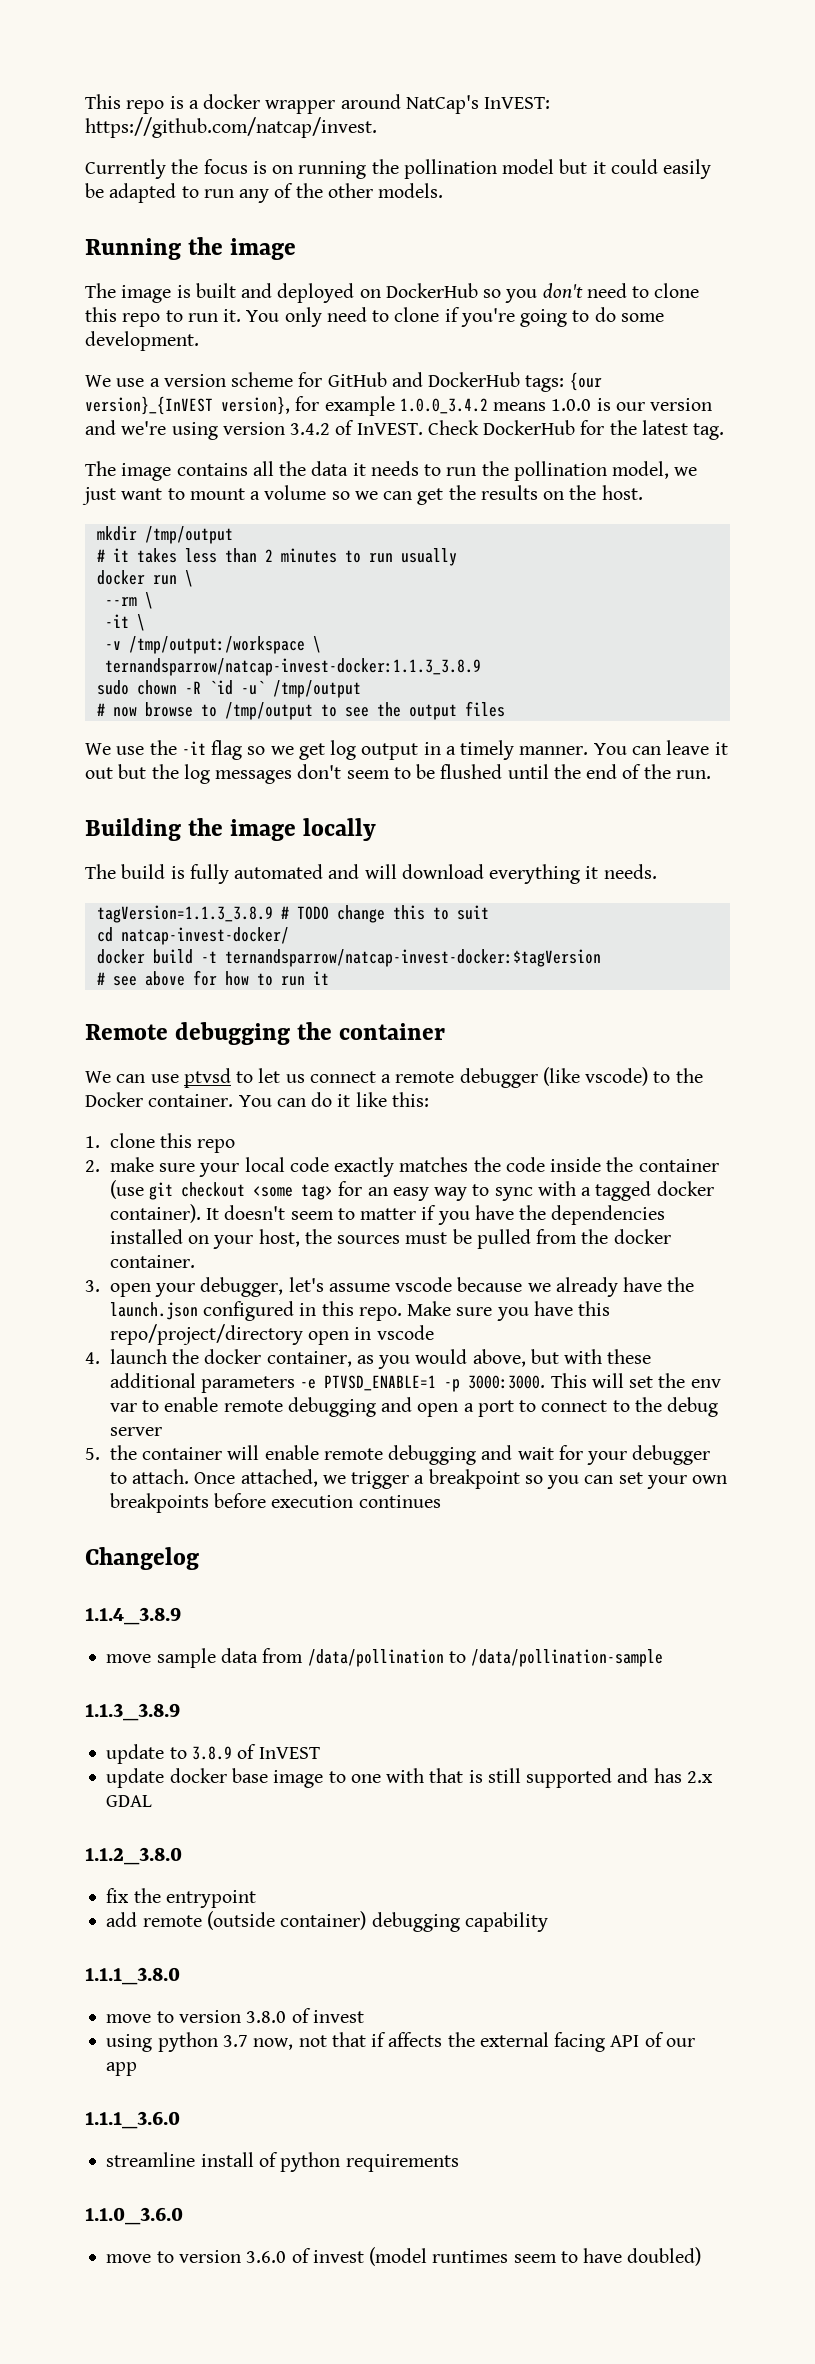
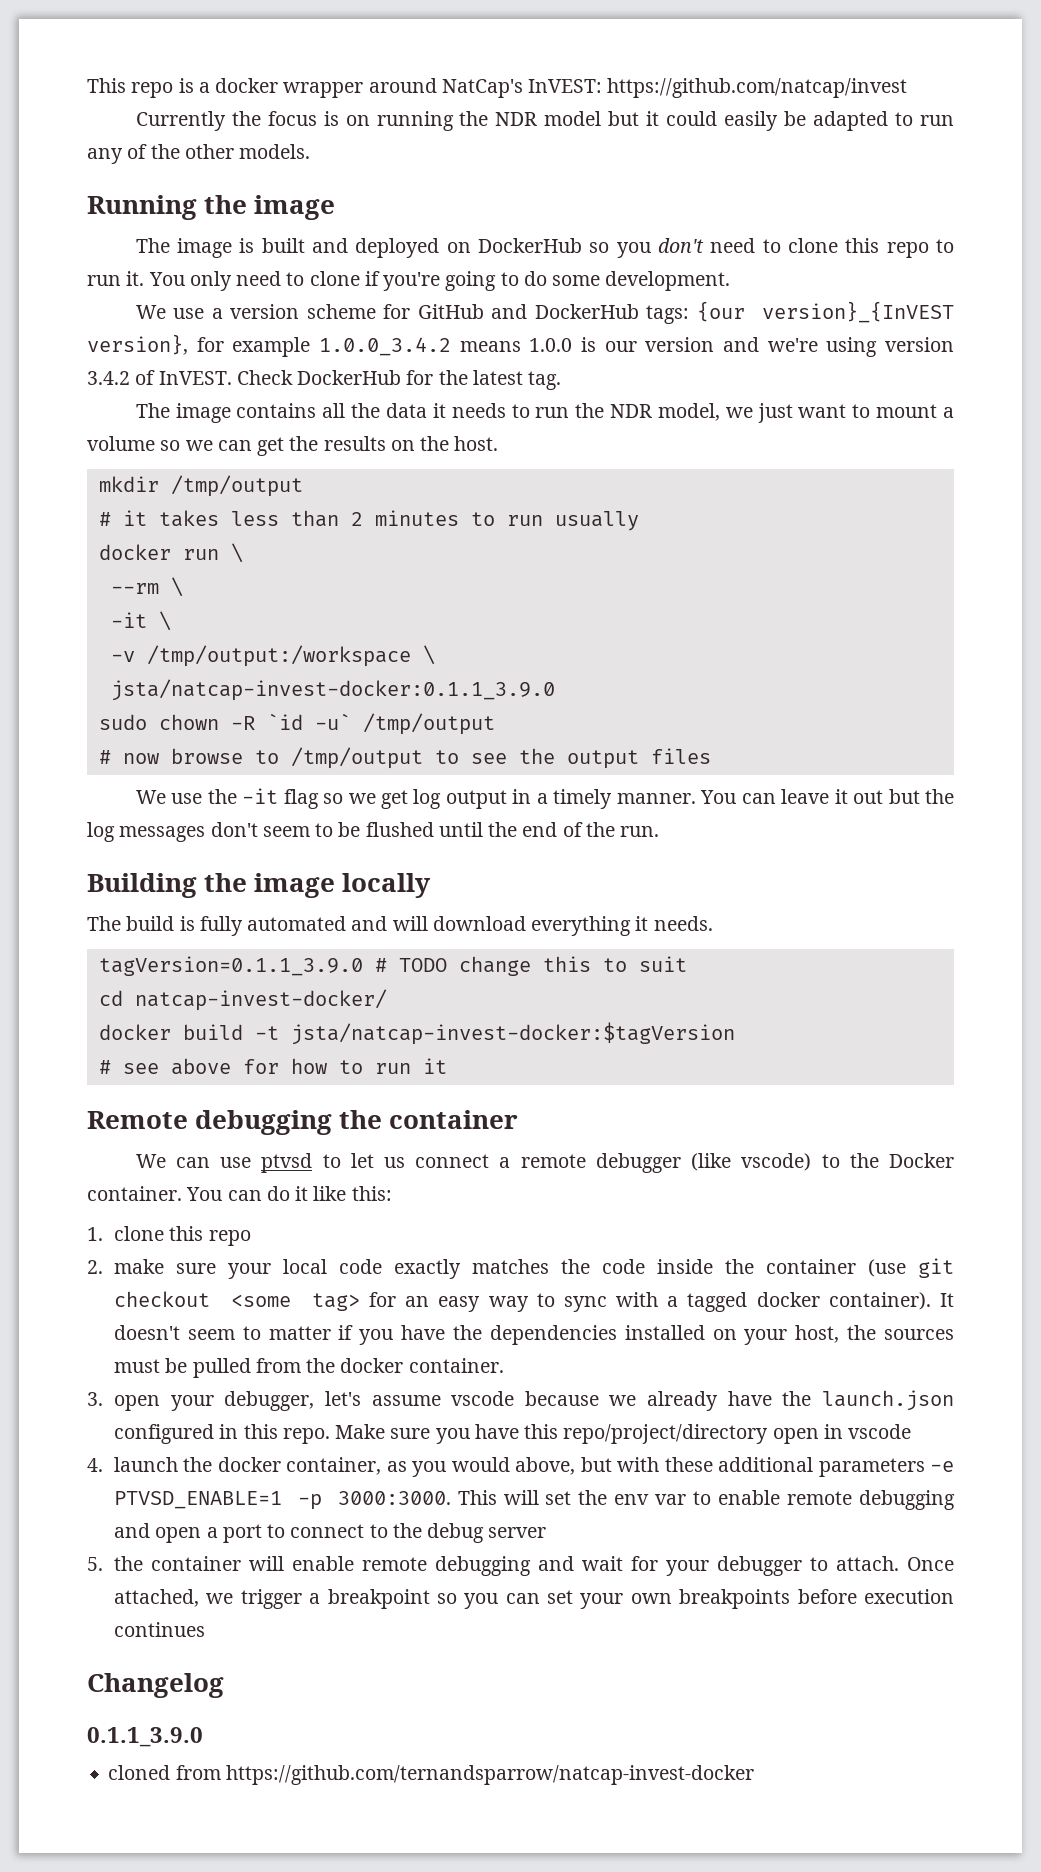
[85,117,377,138] https://github.com/natcap/invest. -> [607,78,908,98] https://github.com/natcap/invest
[403,159,497,179] pollination -> [495,112,538,126] NDR
[513,461,607,481] pollination -> [610,404,653,418] NDR
[104,658,481,676] ternandsparrow/natcap-invest-docker:1.1.3_3.8.9 -> [110,679,555,701] jsta/natcap-invest-docker:0.1.1_3.9.0
[96,905,273,923] tagVersion=1.1.3_3.8.9 -> [98,956,363,976] tagVersion=0.1.1_3.9.0
[224,949,601,967] ternandsparrow/natcap-invest-docker:$tagVersion -> [290,1022,735,1045] jsta/natcap-invest-docker:$tagVersion
[85,1607,181,1625] [106,1648,664,1668] [85,1703,180,1721] [106,1744,320,1764] [106,1768,713,1788] [106,1795,153,1807] [85,1847,182,1865] [106,1888,256,1908] [106,1911,548,1932] [85,1967,180,1985] [106,2008,364,2023] [106,2032,695,2052] [106,2062,138,2076] [85,2111,180,2129] [106,2152,459,2172] [85,2207,183,2225] [106,2247,702,2266] 1.1.4_3.8.9 // move sample data from /data/pollination to /data/pollination-sample // 1.1.3_3.8.9 // update to 3.8.9 of InVEST // update docker base image to one with that is still supported and has 2.x GDAL // 1.1.2_3.8.0 // fix the entrypoint // add remote (outside container) debugging capability // 1.1.1_3.8.0 // move to version 3.8.0 of invest // using python 3.7 now, not that if affects the external facing API of our app // 1.1.1_3.6.0 // streamline install of python requirements // 1.1.0_3.6.0 // move to version 3.6.0 of invest (model runtimes seem to have doubled) -> [87,1727,203,1747] [108,1765,754,1785] 0.1.1_3.9.0 // cloned from https://github.com/ternandsparrow/natcap-invest-docker

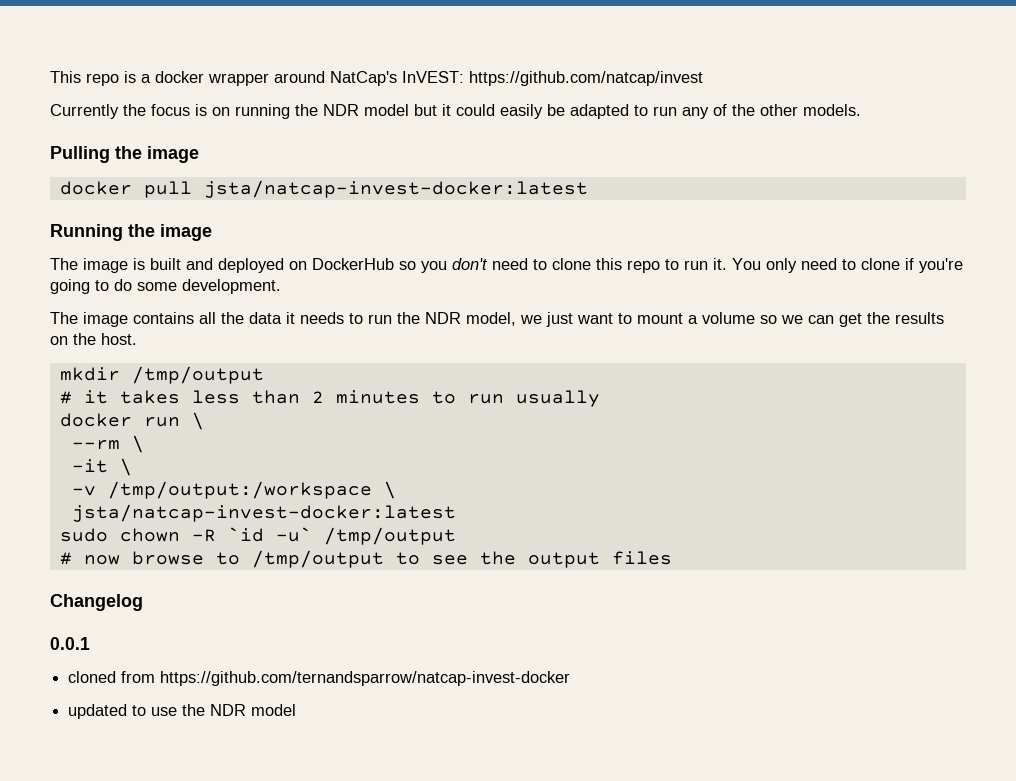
(311, 151) none -> [50,146,199,163] [59,180,588,198] // Pulling the image // docker pull jsta/natcap-invest-docker:latest
[135,301,954,324] [87,334,954,357] [87,370,562,390] // We use a version scheme for GitHub and DockerHub tags: {our version}_{InVEST version}, for example 1.0.0_3.4.2 means 1.0.0 is our version and we're using version 3.4.2 of InVEST. Check DockerHub for the latest tag. -> (281, 286) none
[110,679,555,701] jsta/natcap-invest-docker:0.1.1_3.9.0 -> [71,504,456,522] jsta/natcap-invest-docker:latest
[135,788,955,809] [87,822,660,842] [87,873,432,898] [87,916,713,936] [98,956,687,976] [98,989,387,1011] [98,1022,735,1045] [98,1058,447,1075] [87,1110,519,1135] [135,1153,954,1173] [87,1186,392,1201] [87,1226,251,1246] [87,1258,955,1279] [114,1291,954,1312] [114,1325,954,1345] [114,1358,504,1378] [87,1390,954,1411] [114,1424,912,1444] [87,1457,955,1477] [114,1490,956,1510] [114,1523,547,1543] [87,1556,954,1576] [114,1589,954,1609] [114,1622,206,1637] // We use the -it flag so we get log output in a timely manner. You can leave it out but the log messages don't seem to be flushed until the end of the run. // Building the image locally // The build is fully automated and will download everything it needs. // tagVersion=0.1.1_3.9.0 # TODO change this to suit // cd natcap-invest-docker/ // docker build -t jsta/natcap-invest-docker:$tagVersion // # see above for how to run it // Remote debugging the container // We can use ptvsd to let us connect a remote debugger (like vscode) to the Docker container. You can do it like this: // 1. clone this repo // 2. make sure your local code exactly matches the code inside the container (use git checkout <some tag> for an easy way to sync with a tagged docker container). It doesn't seem to matter if you have the dependencies installed on your host, the sources must be pulled from the docker container. // 3. open your debugger, let's assume vscode because we already have the launch.json configured in this repo. Make sure you have this repo/project/directory open in vscode // 4. launch the docker container, as you would above, but with these additional parameters -e PTVSD_ENABLE=1 -p 3000:3000. This will set the env var to enable remote debugging and open a port to connect to the debug server // 5. the container will enable remote debugging and wait for your debugger to attach. Once attached, we trigger a breakpoint so you can set your own breakpoints before execution continues -> (672, 558) none
[87,1727,203,1747] 0.1.1_3.9.0 -> [50,637,90,650] 0.0.1
(754, 1775) none -> [68,704,297,719] // updated to use the NDR model

